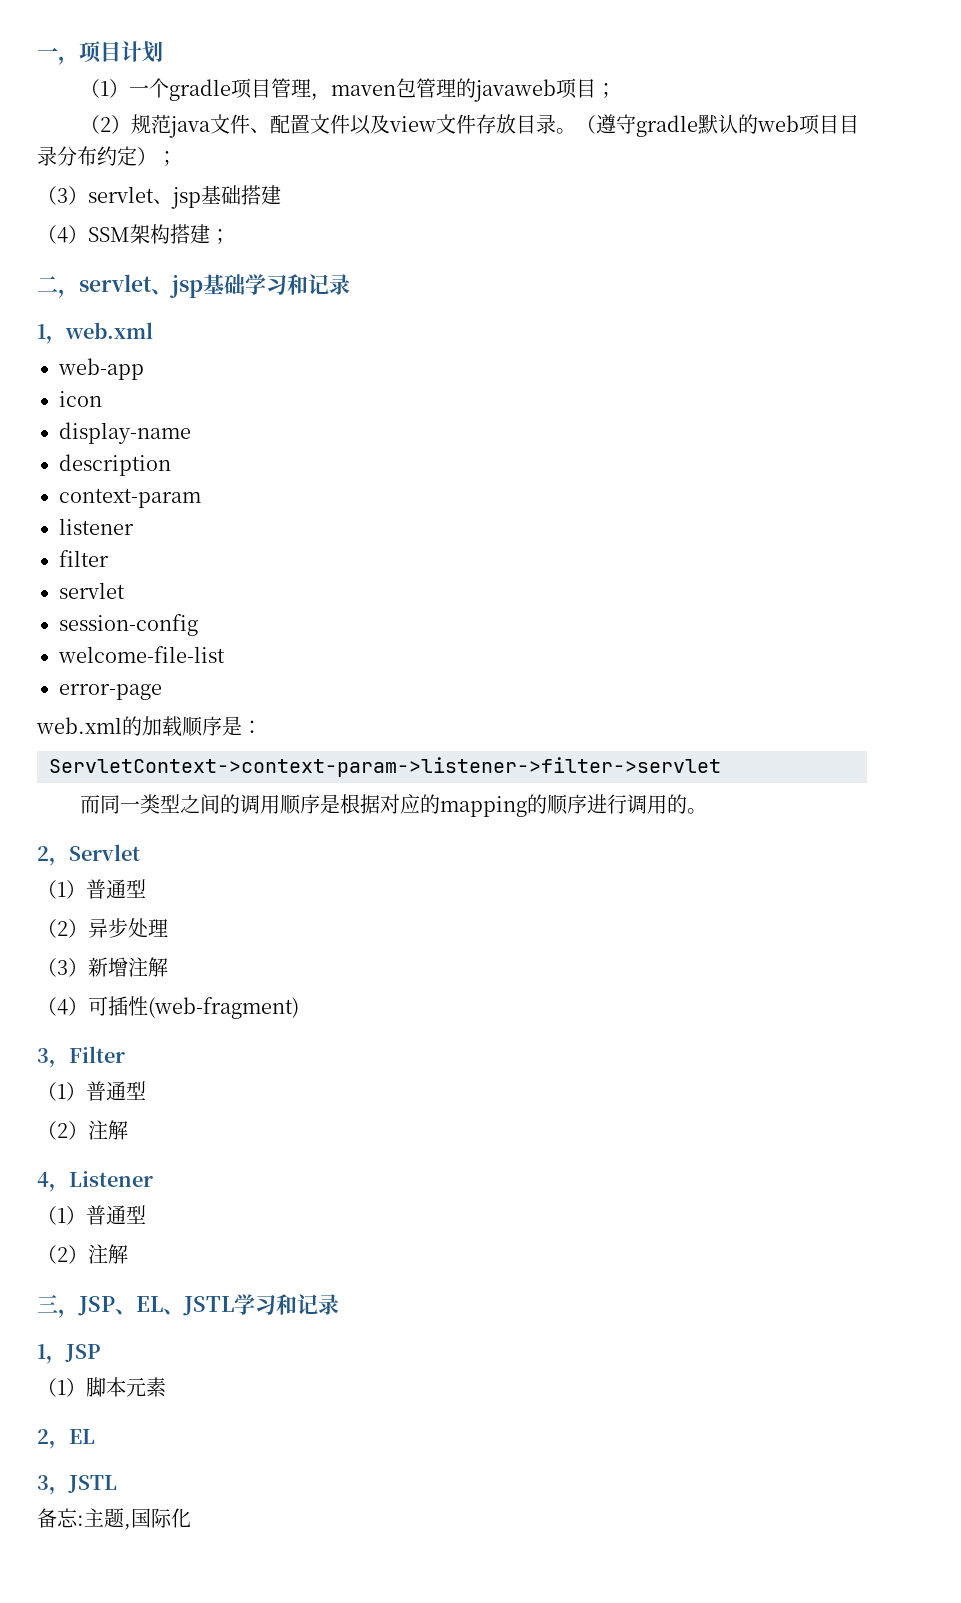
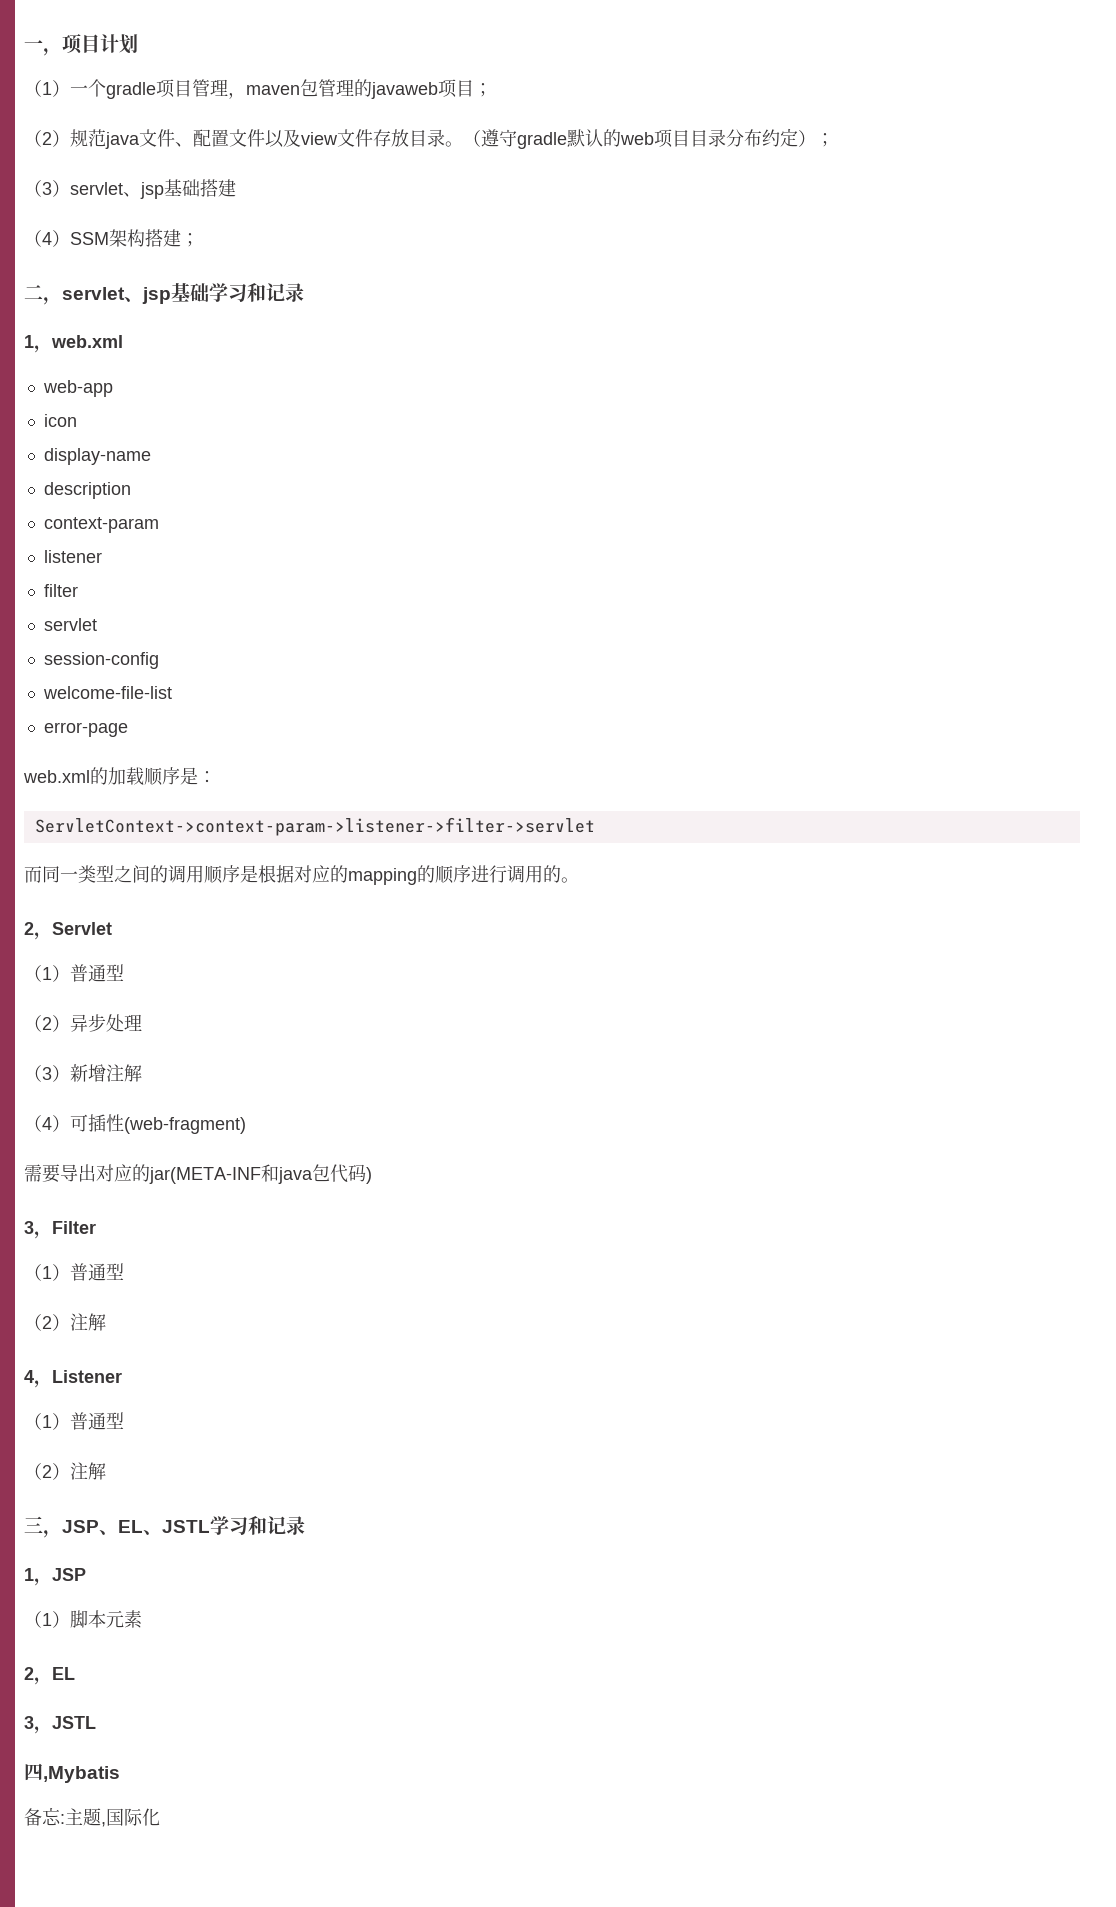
(299, 1008) none -> [24,1164,372,1184] // 需要导出对应的jar(META-INF和java包代码)
(117, 1484) none -> [24,1763,120,1783] // 四,Mybatis

